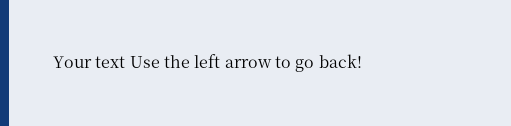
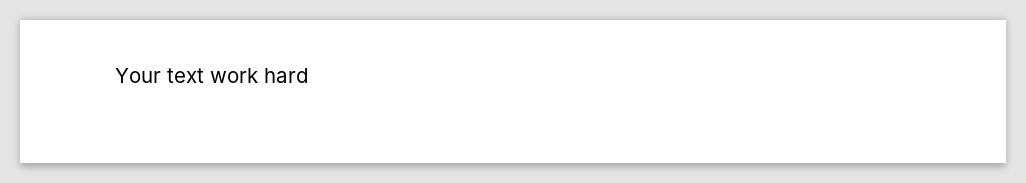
[129,54,362,72] Use the left arrow to go back! -> [210,68,309,83] work hard

